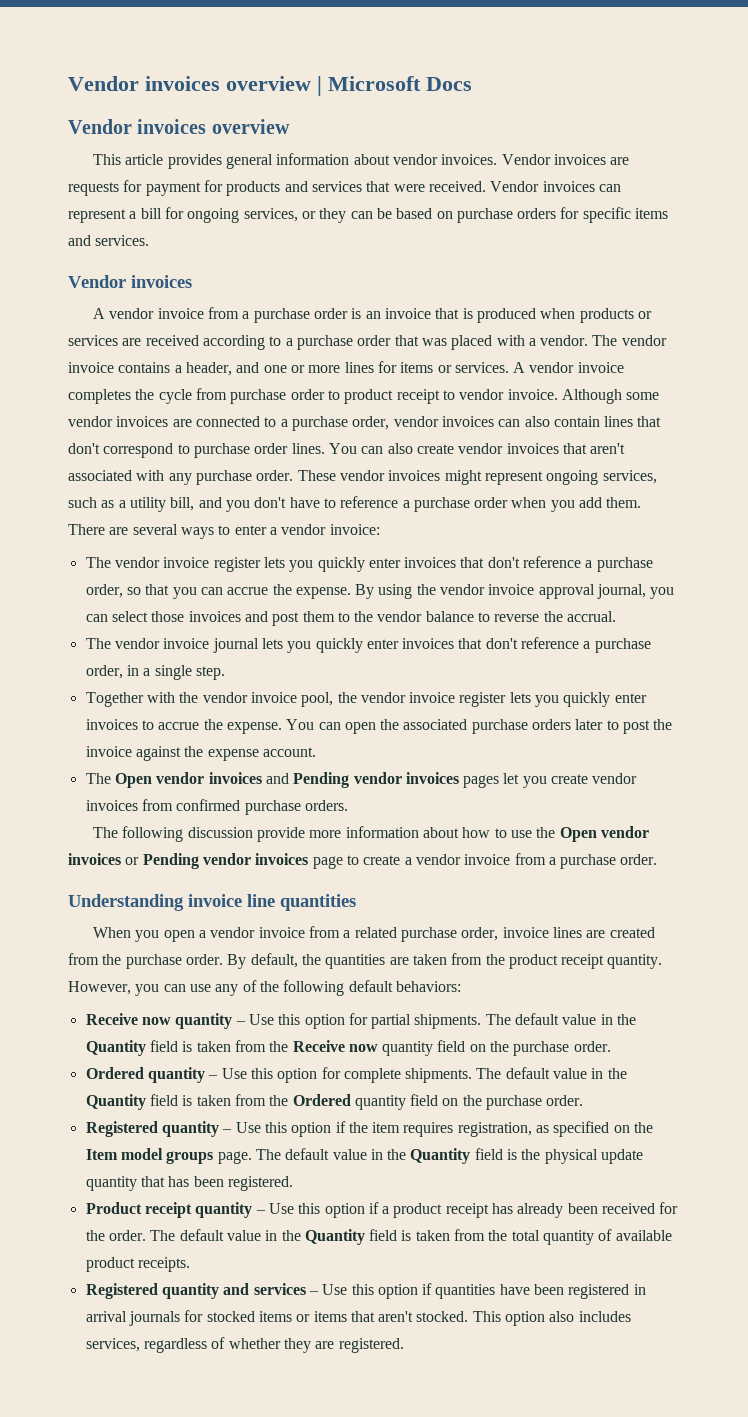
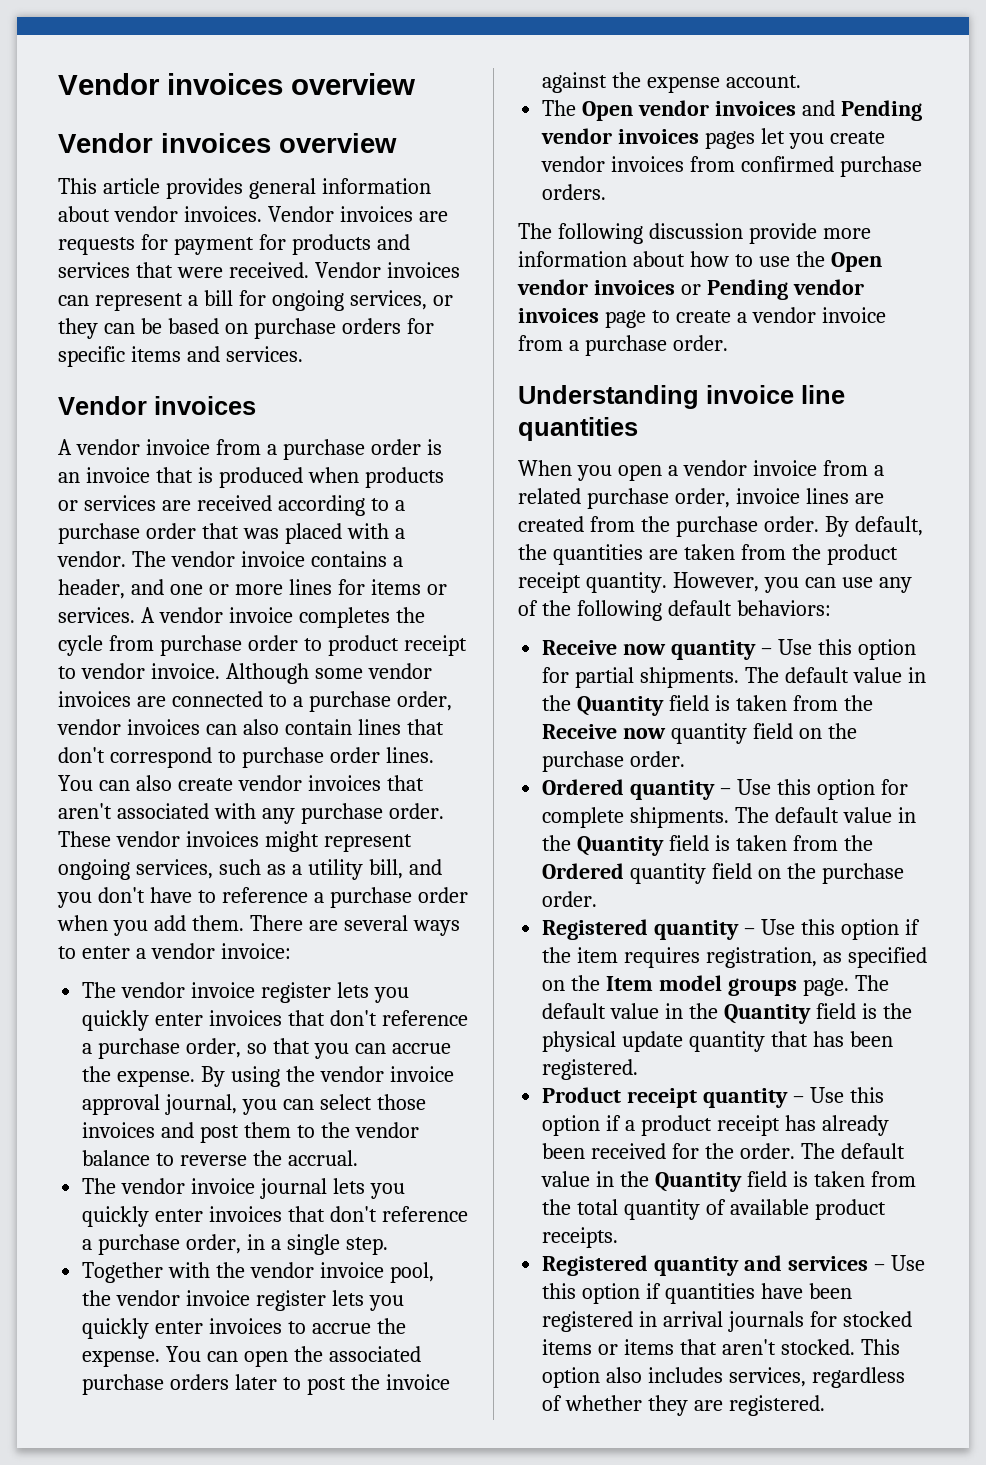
[68,76,472,96] Vendor invoices overview | Microsoft Docs -> [58,73,415,95] Vendor invoices overview

